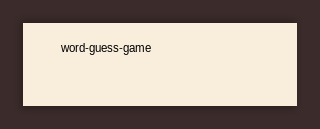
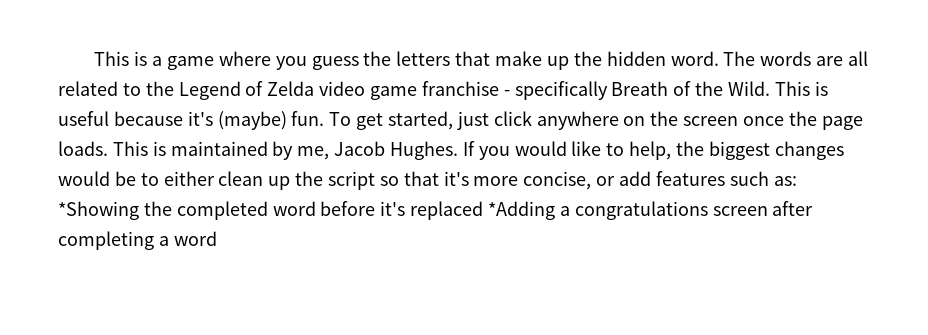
[60,43,151,55] word-guess-game -> [94,51,868,70] [58,81,828,100] [58,111,863,130] [58,141,844,160] [58,171,797,190] [58,201,814,220] [58,231,217,250] This is a game where you guess the letters that make up the hidden word. The words are all related to the Legend of Zelda video game franchise - specifically Breath of the Wild. This is useful because it's (maybe) fun. To get started, just click anywhere on the screen once the page loads. This is maintained by me, Jacob Hughes. If you would like to help, the biggest changes would be to either clean up the script so that it's more concise, or add features such as: *Showing the completed word before it's replaced *Adding a congratulations screen after completing a word

